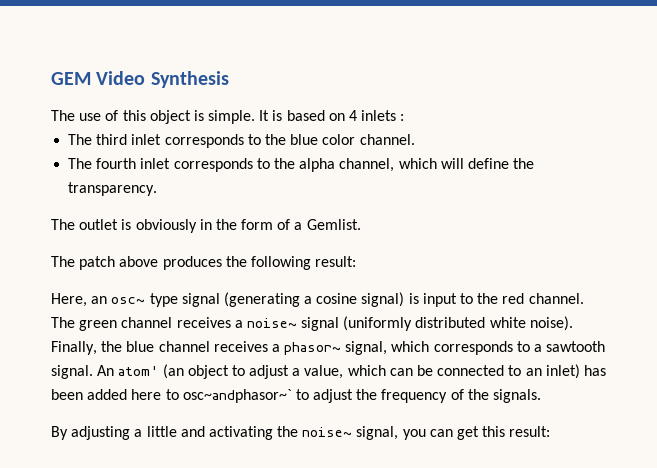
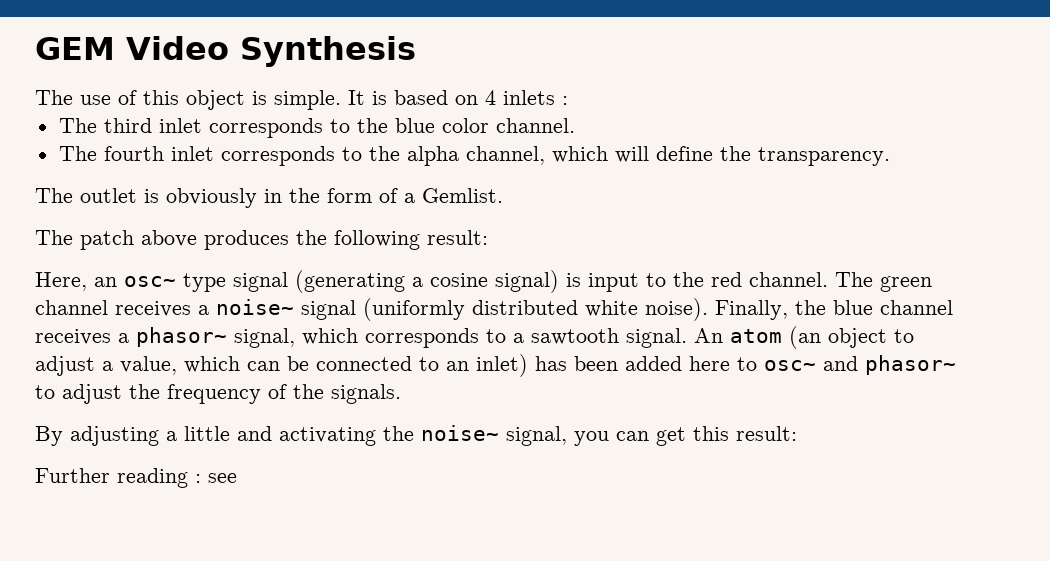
[118,366,159,376] atom' -> [730,329,782,343] atom
[182,389,292,403] osc~andphasor~` -> [764,355,956,375] osc~ and phasor~
(551, 431) none -> [35,468,237,488] // Further reading : see

